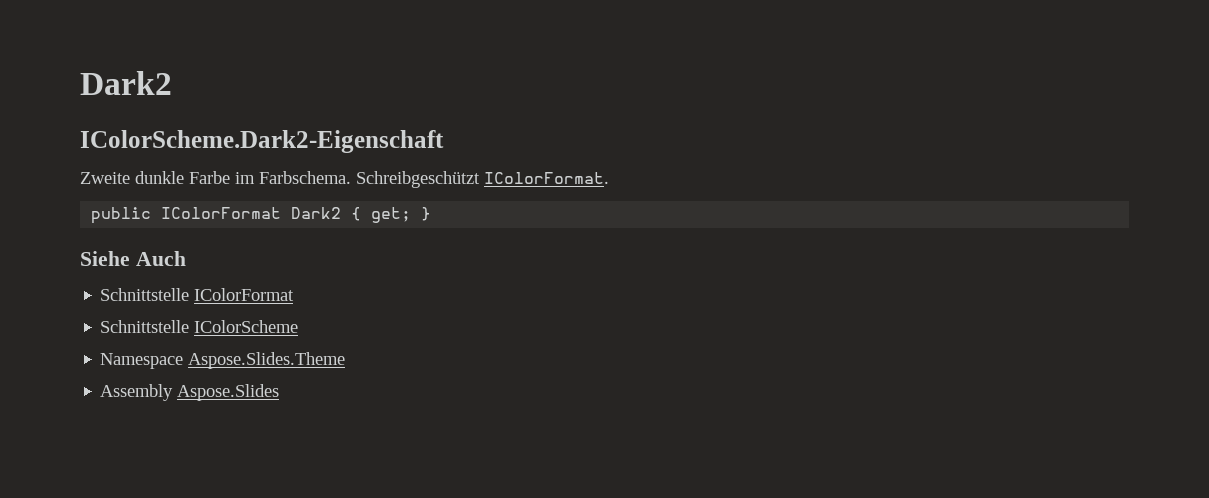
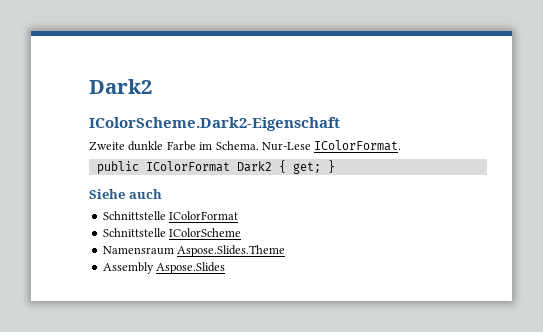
[259,171,480,188] Farbschema. Schreibgeschützt -> [215,141,311,151] Schema. Nur-Lese
[135,251,186,266] Auch -> [128,189,162,199] auch
[100,353,184,369] Namespace -> [102,246,174,255] Namensraum

